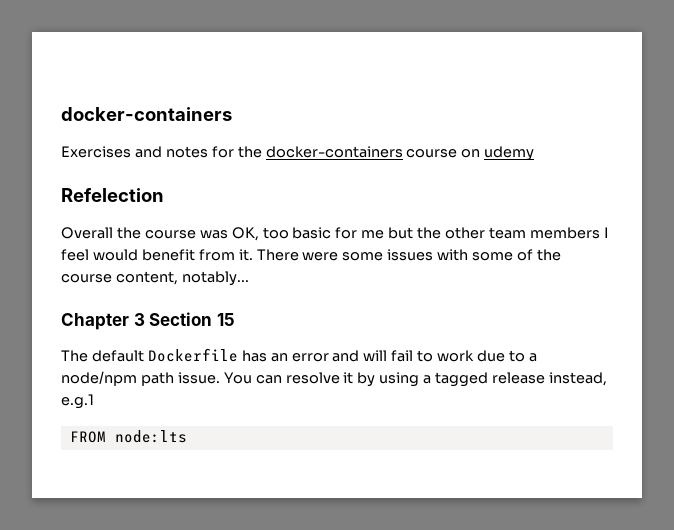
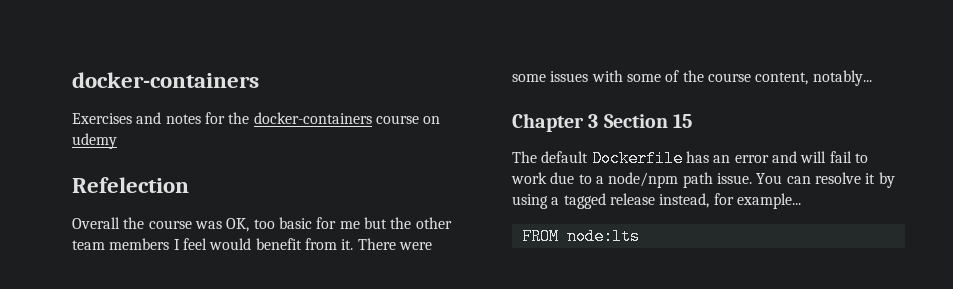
[61,394,94,409] e.g.1 -> [713,193,801,209] for example...

